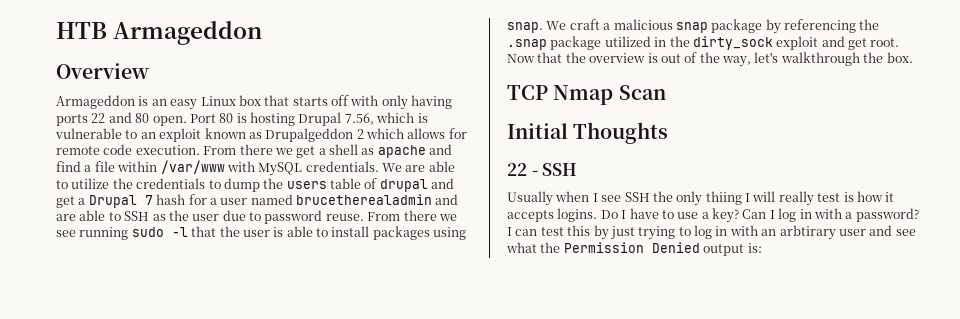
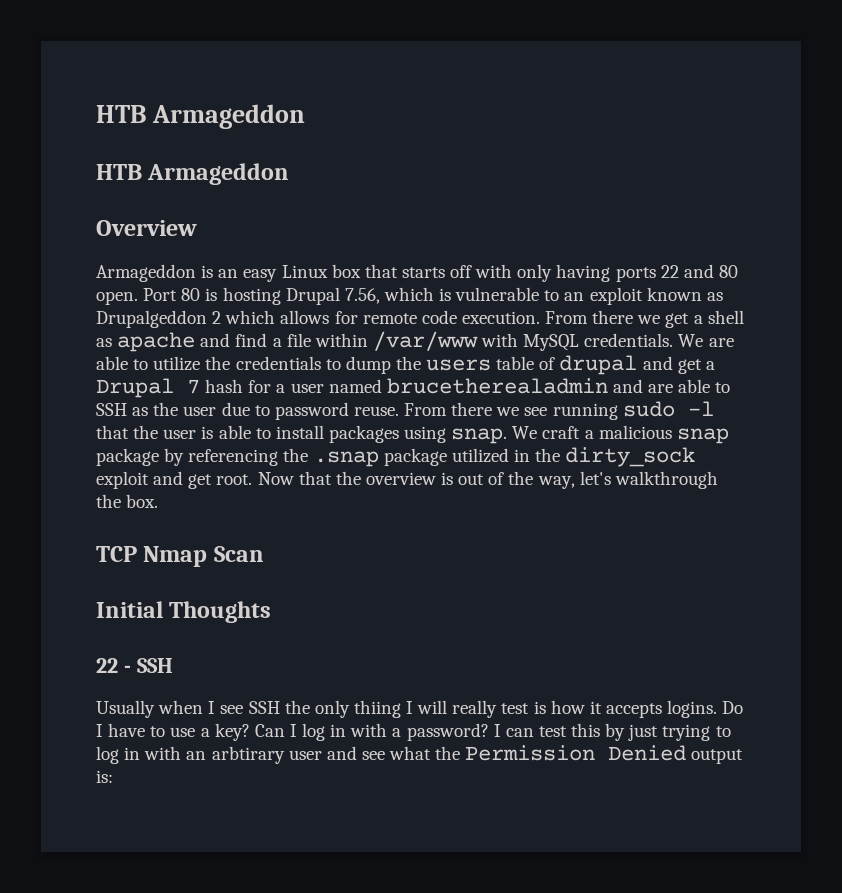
[56,21,263,45] HTB Armageddon -> [96,104,306,129] [96,163,290,185] HTB Armageddon // HTB Armageddon

